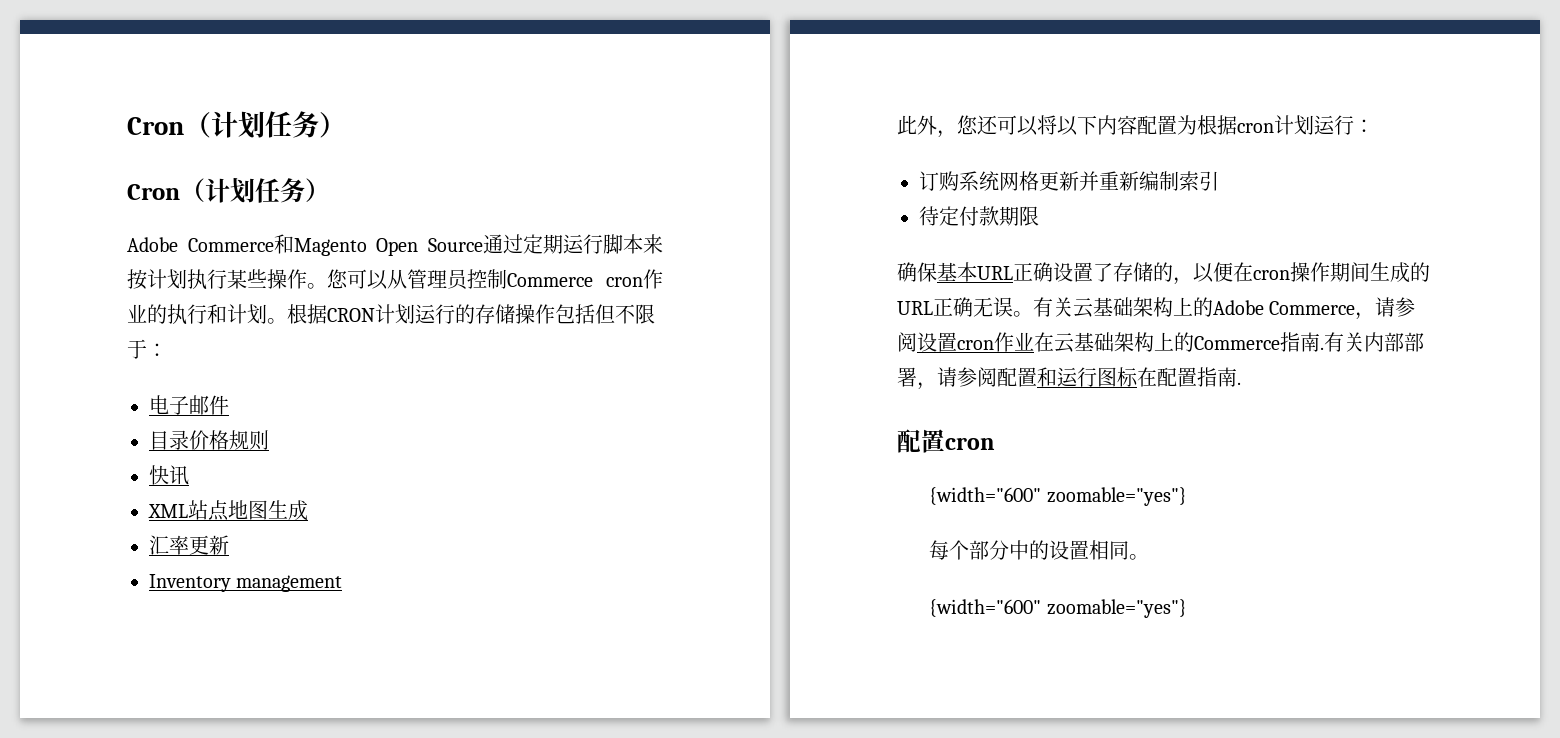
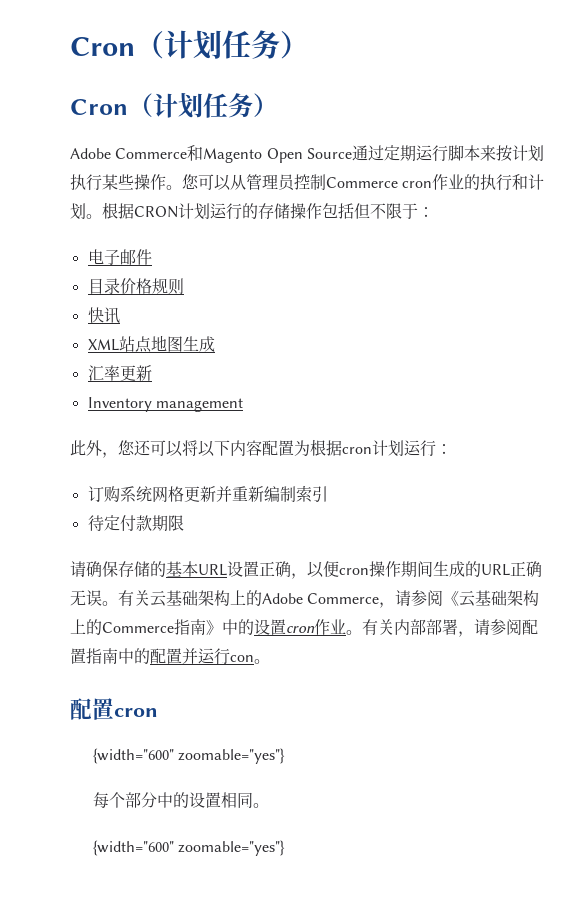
[897,262,1253,285] 确保基本URL正确设置了存储的，以便在 -> [70,561,339,579] 请确保存储的基本URL设置正确，以便
[917,332,1054,352] 设置cron作业在 -> [443,591,460,606] 《
[1320,347,1324,350] . -> [206,619,362,635] 》中的设置cron作业。
[1037,367,1241,387] 和运行图标在配置指南. -> [86,648,270,665] 指南中的配置并运行con。

